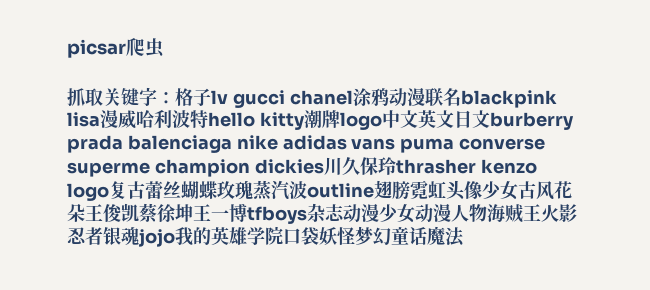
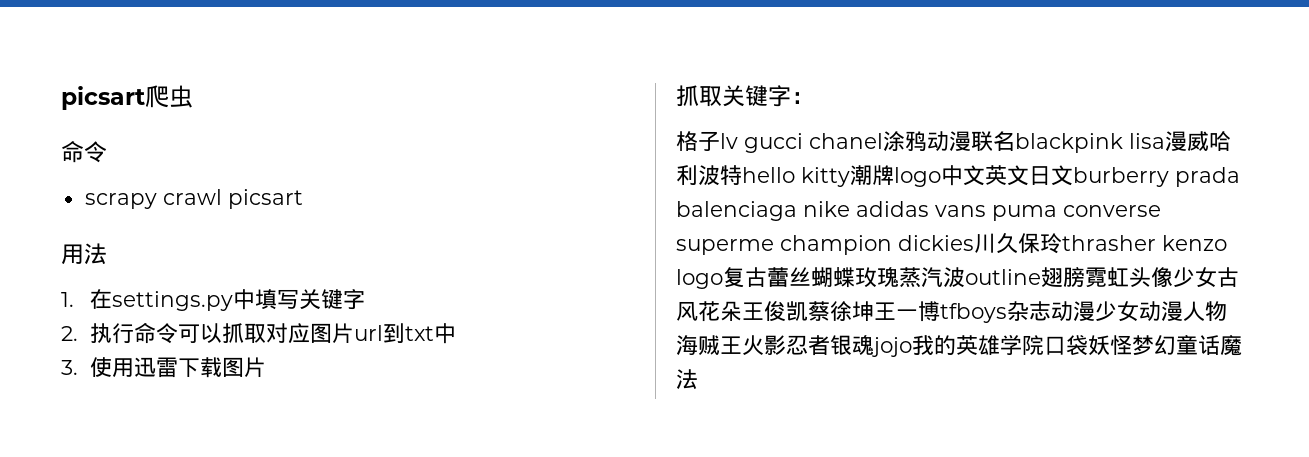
[67,39,126,58] picsar -> [61,86,145,110] picsart
(165, 48) none -> [61,141,107,163] [84,189,303,209] [61,243,107,265] [61,289,366,311] [61,322,457,344] [61,357,267,378] // 命令 // scrapy crawl picsart // 用法 // 1.在settings.py中填写关键字 // 2.执行命令可以抓取对应图片url到txt中 // 3.使用迅雷下载图片
(175, 98) none -> (814, 98) //

